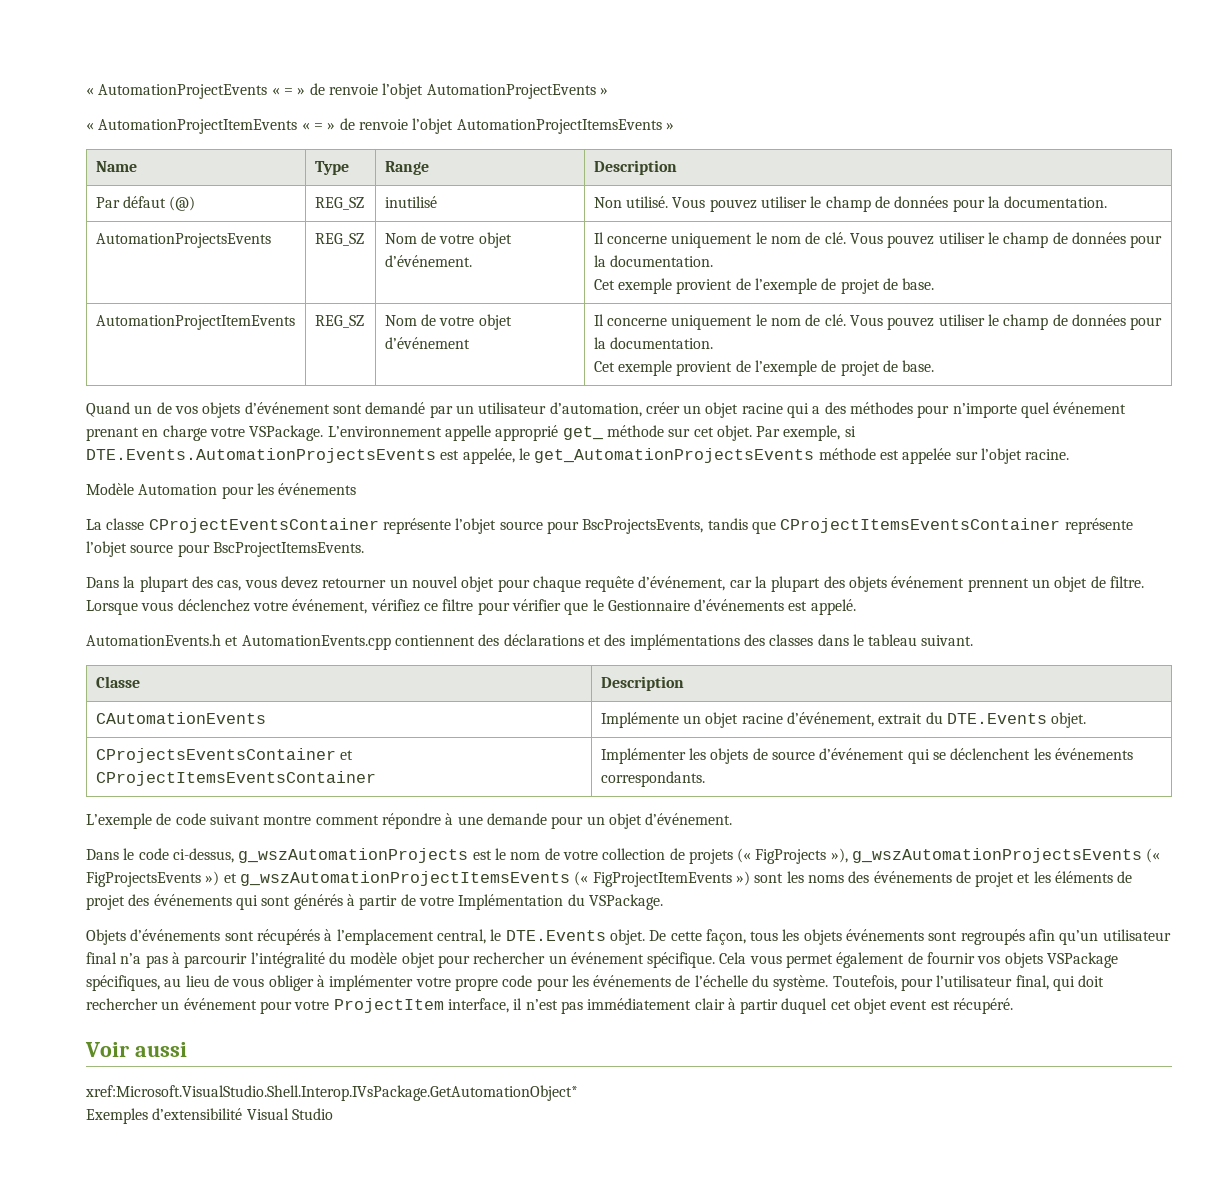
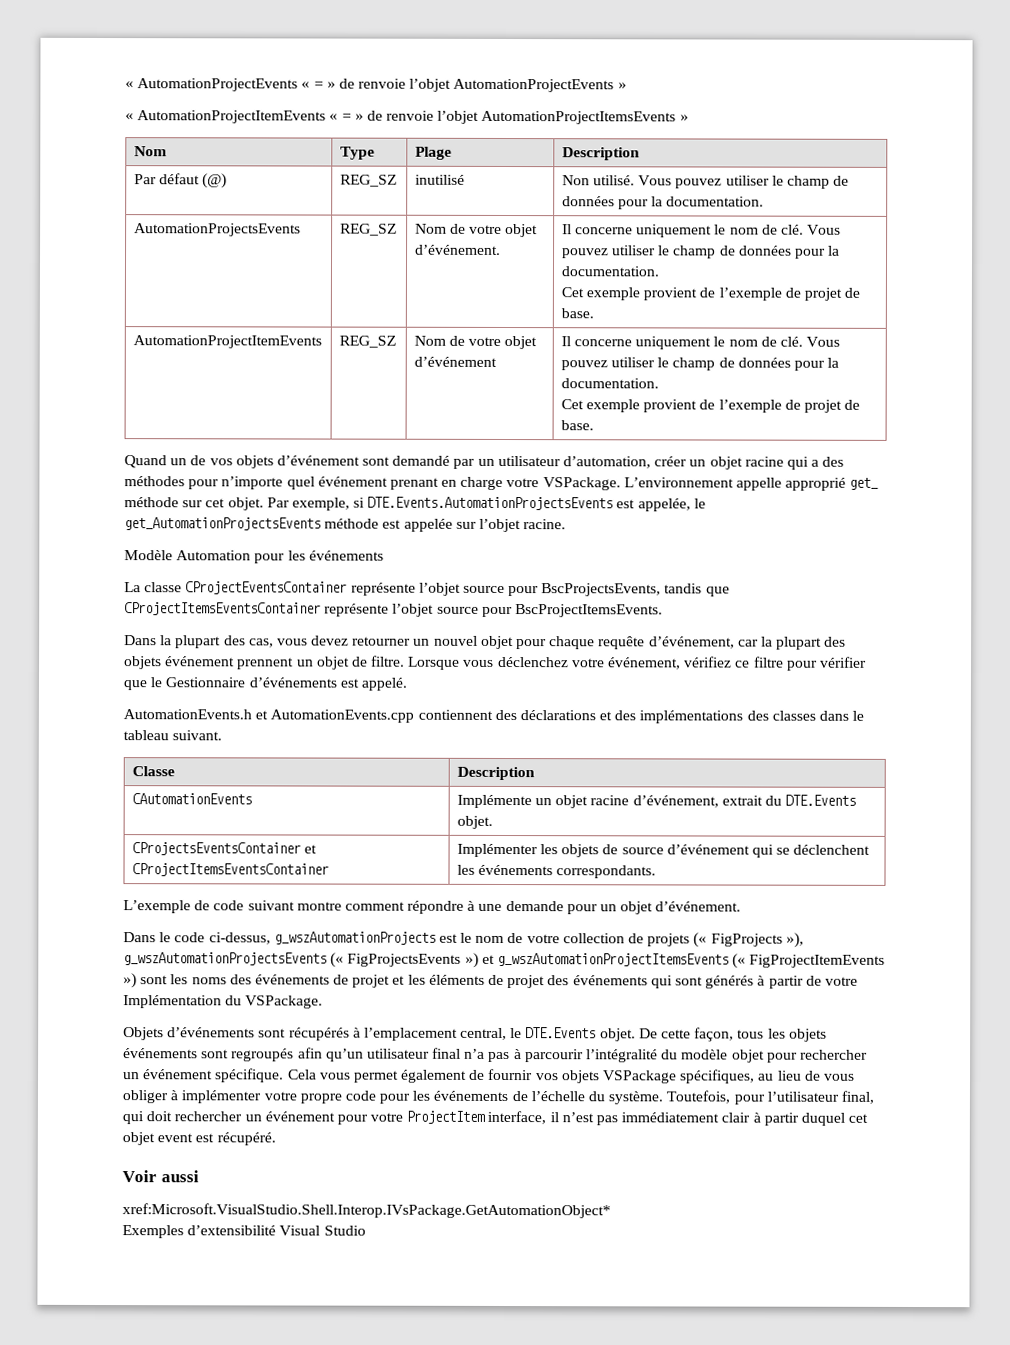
[95,161,137,172] Name -> [133,146,167,157] Nom
[384,161,429,175] Range -> [414,146,452,160] Plage

